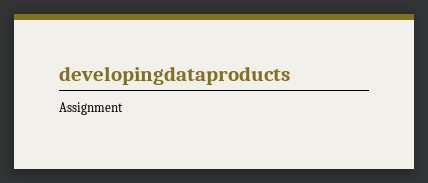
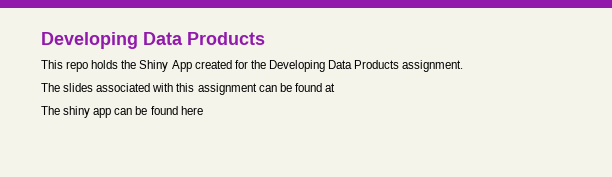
[59,66,290,85] [59,102,123,115] developingdataproducts // Assignment -> [41,32,265,49] [41,60,464,72] [41,83,335,95] [41,106,203,118] Developing Data Products // This repo holds the Shiny App created for the Developing Data Products assignment. // The slides associated with this assignment can be found at // The shiny app can be found here

